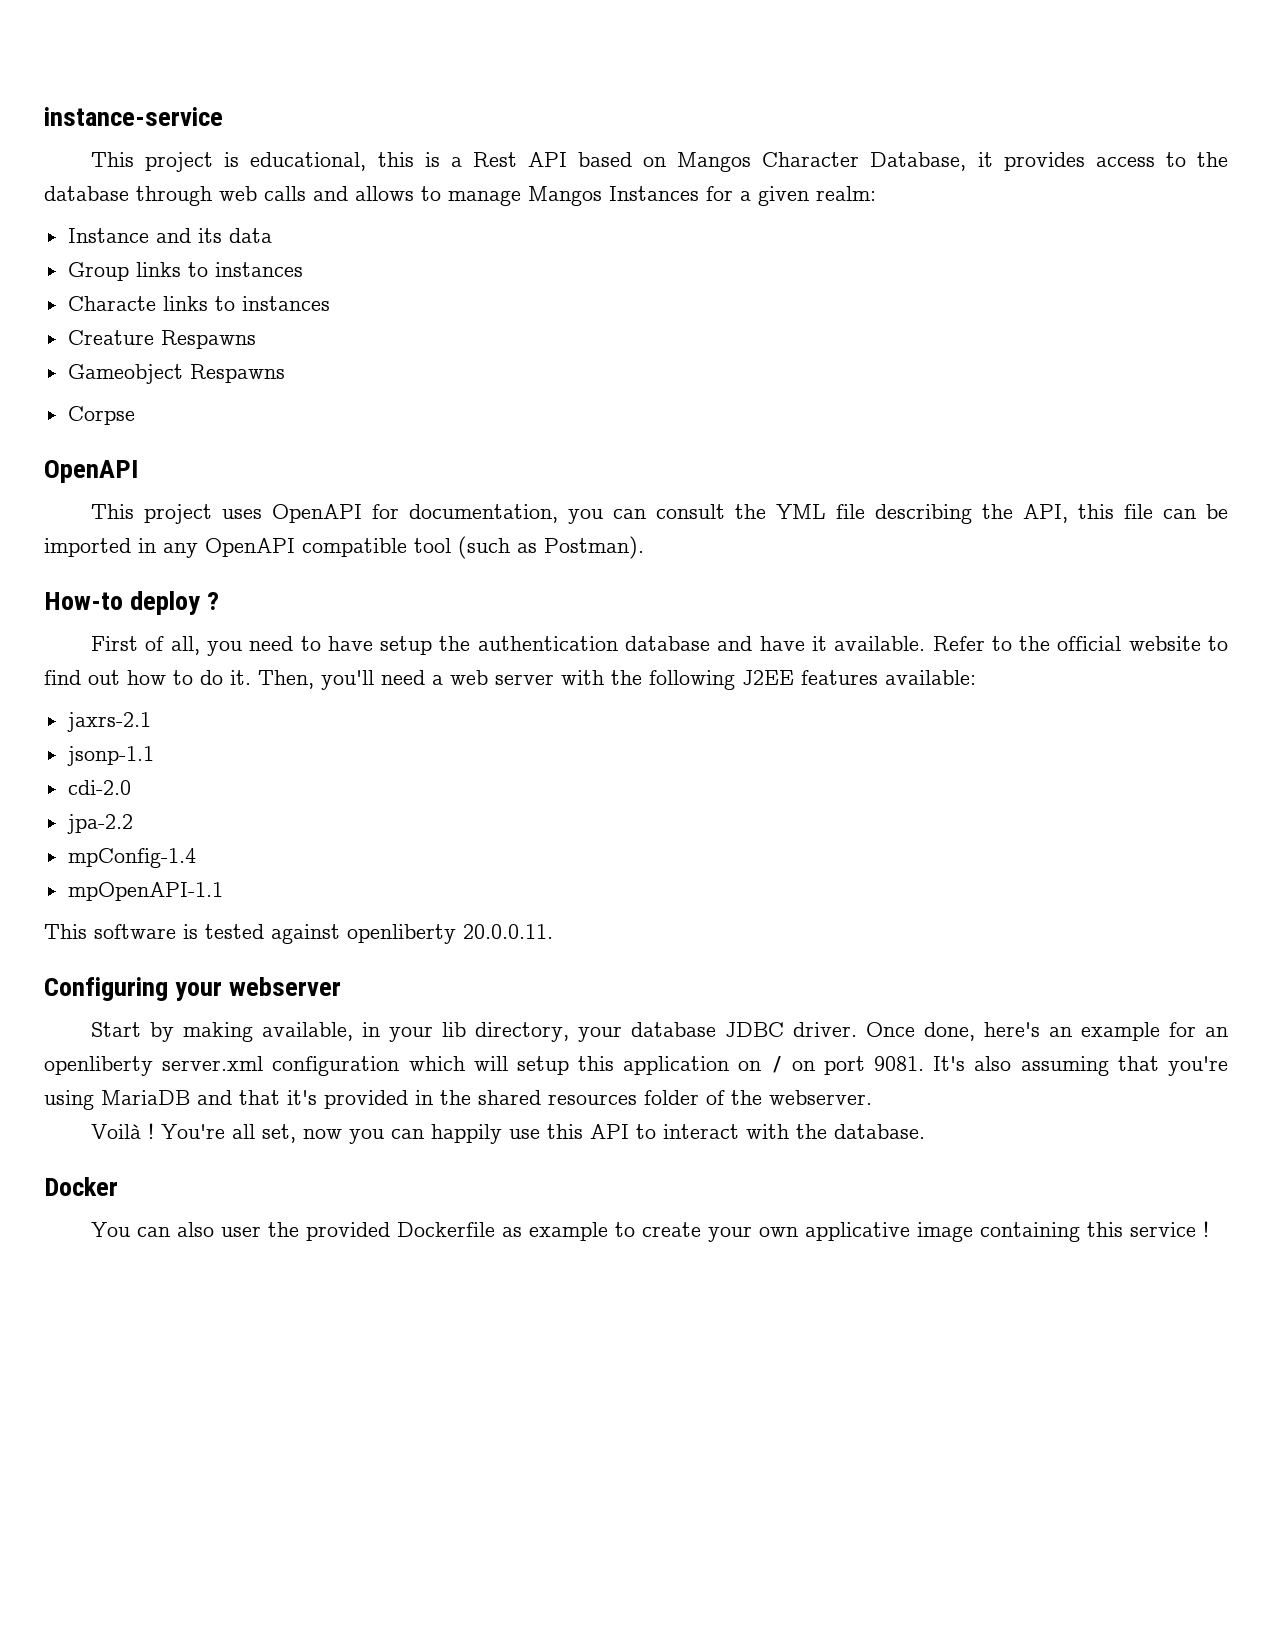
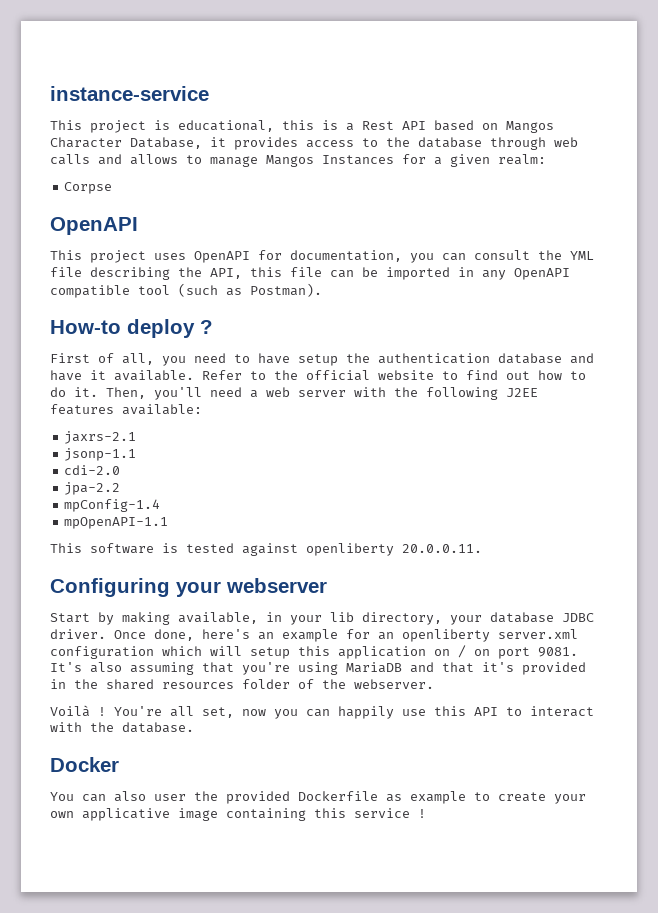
[67,228,272,243] [67,262,303,281] [67,296,330,311] [67,330,256,349] [67,364,285,384] // Instance and its data // Group links to instances // Characte links to instances // Creature Respawns // Gameobject Respawns -> (546, 159) none

